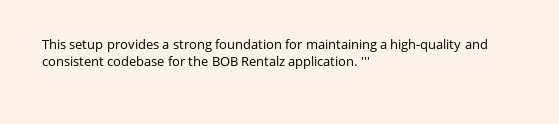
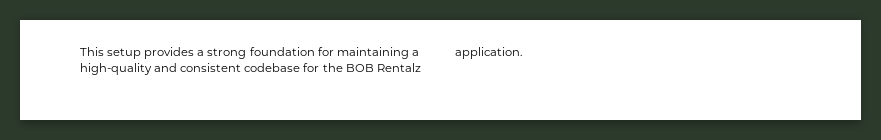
[360,57,370,66] ''' -> (522, 53) none

